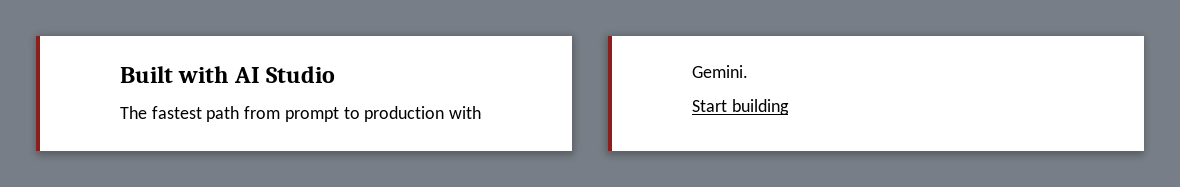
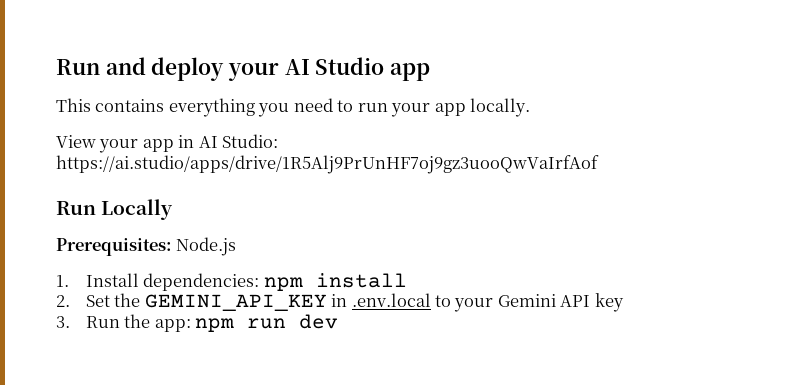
[120,66,336,83] [120,106,482,122] [692,65,748,78] [692,99,789,115] Built with AI Studio // The fastest path from prompt to production with Gemini. // Start building -> [56,57,431,81] [56,98,531,117] [56,134,279,153] [56,155,599,174] [56,199,174,220] [56,237,237,256] [56,273,407,291] [56,293,624,312] [56,314,339,332] Run and deploy your AI Studio app // This contains everything you need to run your app locally. // View your app in AI Studio: https://ai.studio/apps/drive/1R5Alj9PrUnHF7oj9gz3uooQwVaIrfAof // Run Locally // Prerequisites: Node.js // 1. Install dependencies: npm install // 2. Set the GEMINI_API_KEY in .env.local to your Gemini API key // 3. Run the app: npm run dev

